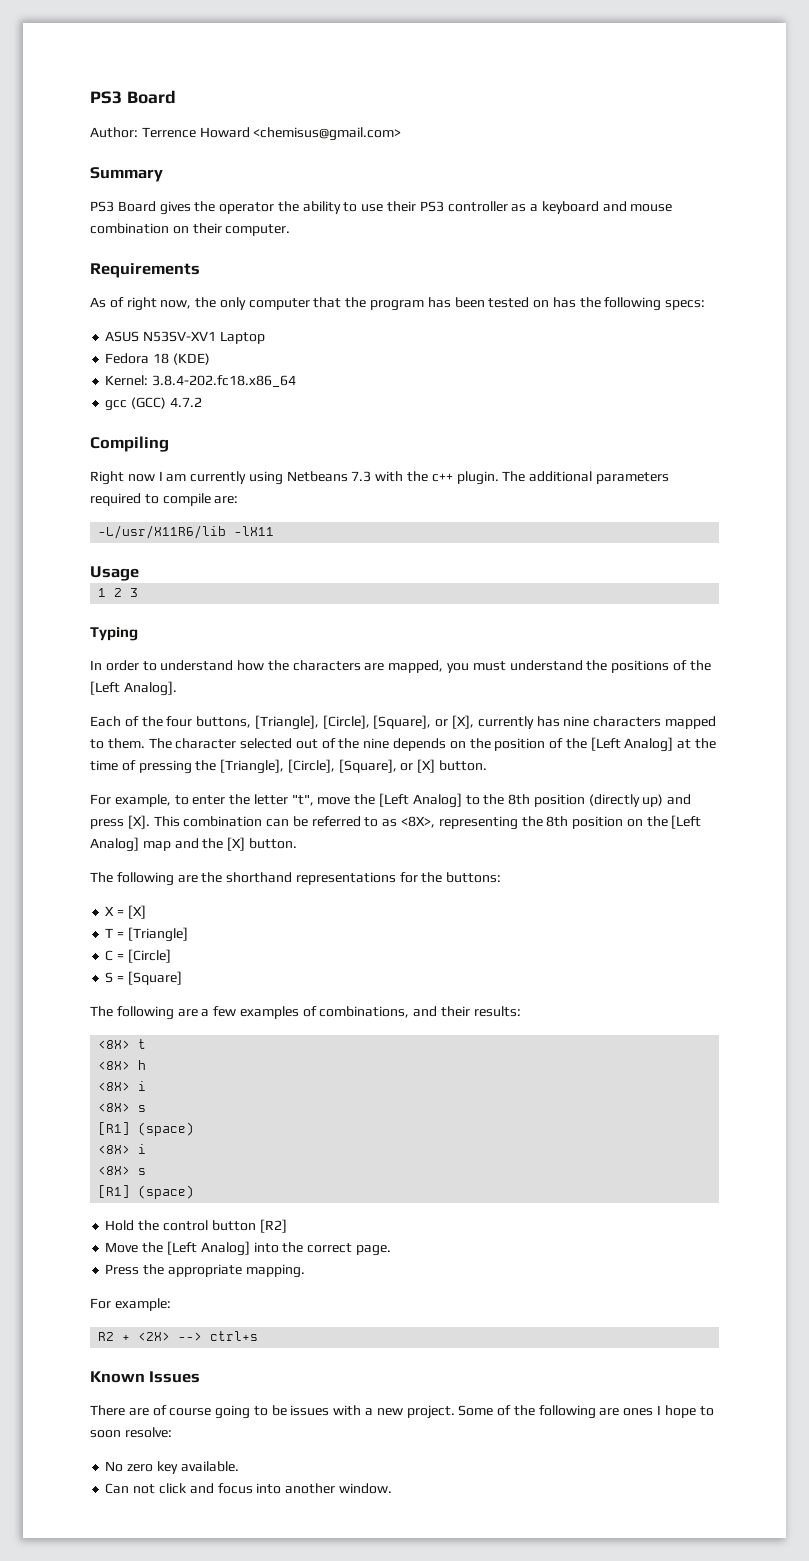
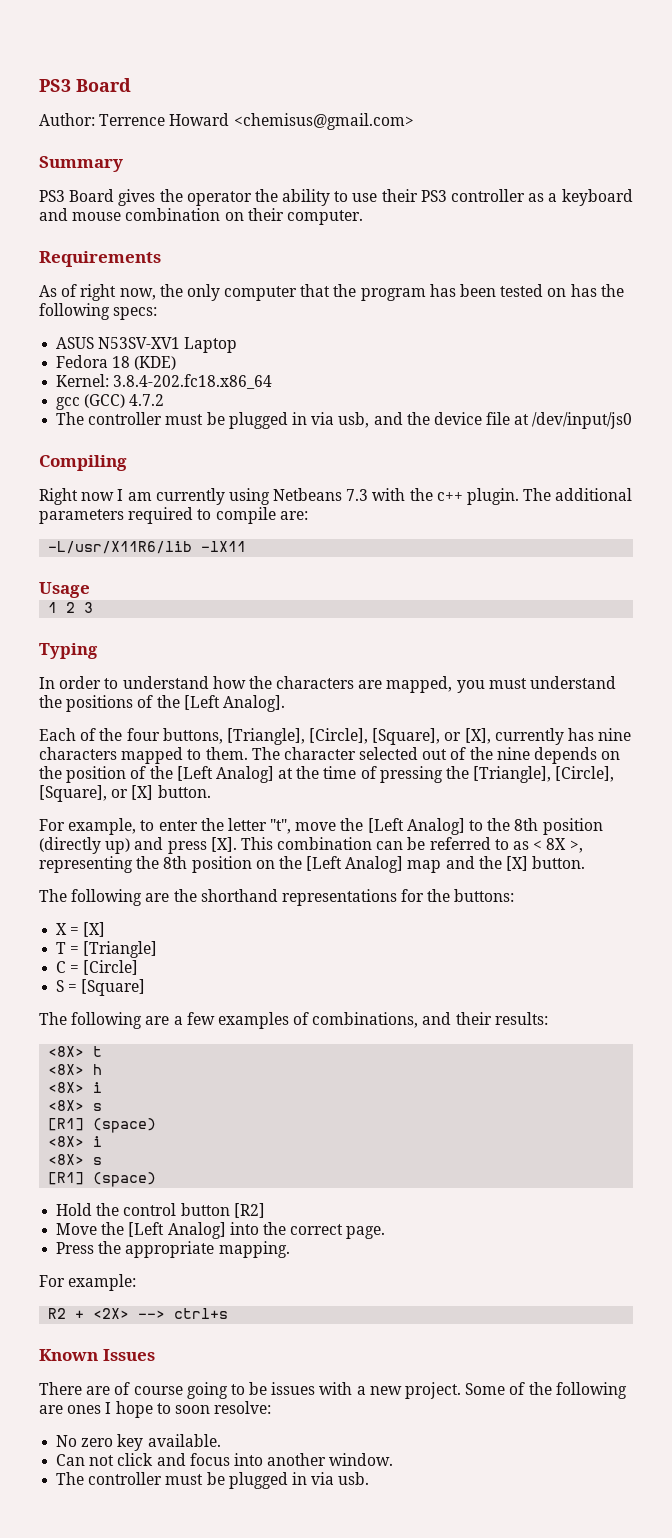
(202, 402) none -> [56,412,633,429] // The controller must be plugged in via usb, and the device file at /dev/input/js0
[401,816,436,828] <8X>, -> [533,838,583,853] < 8X >,
(392, 1488) none -> [56,1472,370,1489] // The controller must be plugged in via usb.

